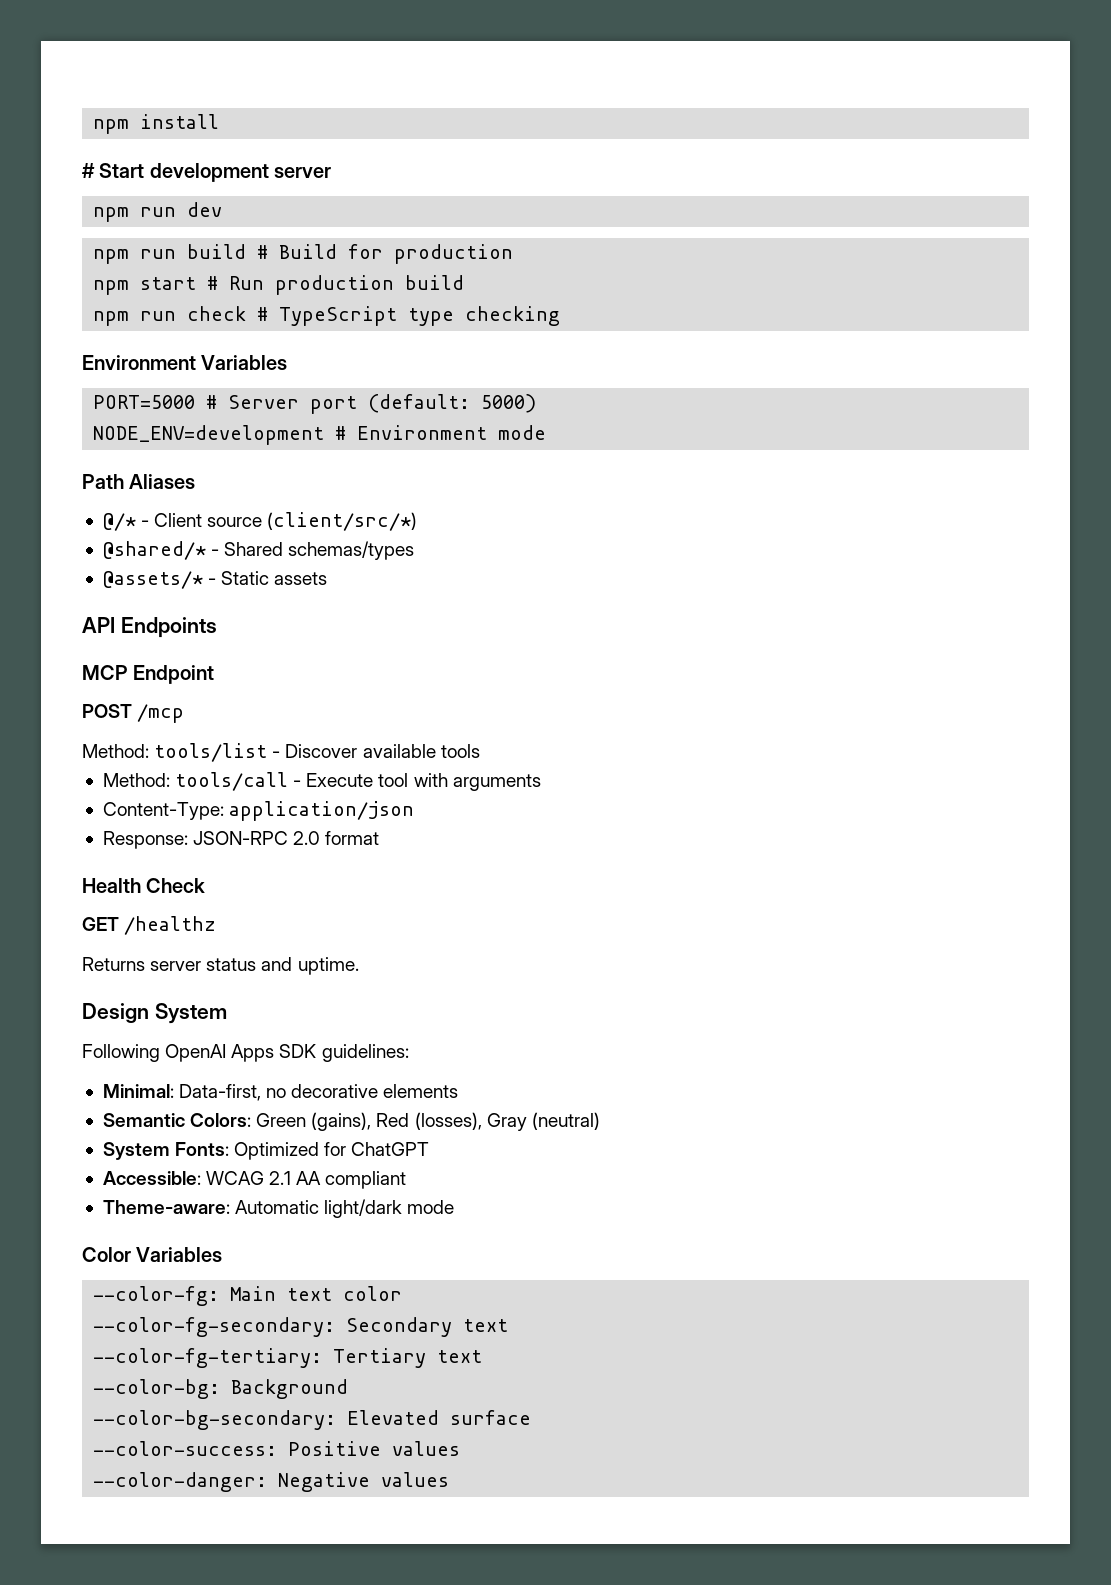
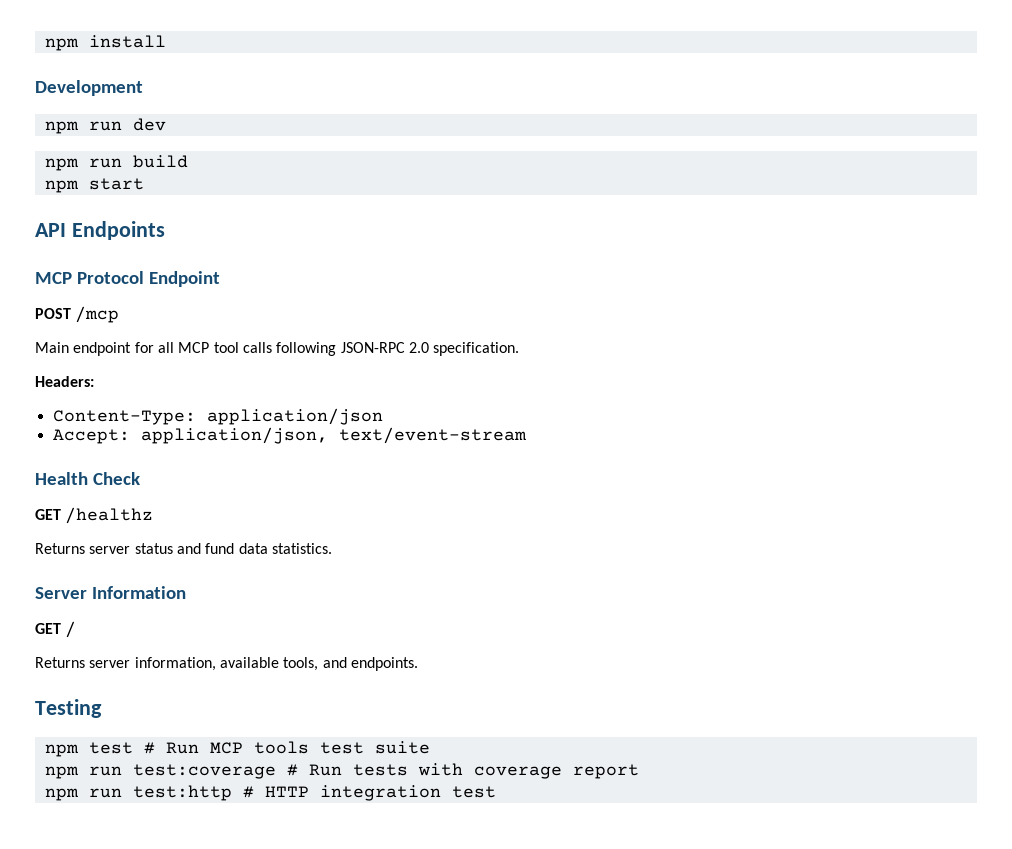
[82,163,332,182] # Start development server -> [35,80,143,96] Development
[257,244,514,264] [93,275,465,295] [93,306,561,326] [82,355,288,370] [93,394,537,414] [93,425,547,445] [82,474,196,489] [102,512,418,531] [102,541,415,560] [102,571,328,589] # Build for production // npm start # Run production build // npm run check # TypeScript type checking // Environment Variables // PORT=5000 # Server port (default: 5000) // NODE_ENV=development # Environment mode // Path Aliases // @/* - Client source (client/src/*) // @shared/* - Shared schemas/types // @assets/* - Static assets -> [44,178,144,193] // npm start
(128, 672) none -> [76,271,144,284] Protocol
[82,743,480,762] [102,772,541,791] [102,801,415,821] [102,831,380,849] Method: tools/list - Discover available tools // Method: tools/call - Execute tool with arguments // Content-Type: application/json // Response: JSON-RPC 2.0 format -> [35,342,520,356] [35,376,94,387] [52,408,383,425] [52,427,527,444] Main endpoint for all MCP tool calls following JSON-RPC 2.0 specification. // Headers: // Content-Type: application/json // Accept: application/json, text/event-stream
[297,957,359,975] [82,1003,227,1024] [82,1044,409,1062] [102,1084,459,1101] [102,1112,600,1131] [102,1142,430,1160] [102,1171,407,1189] [102,1199,455,1218] [82,1247,223,1262] [93,1286,403,1306] [93,1317,509,1337] [93,1348,483,1368] [93,1379,349,1399] [93,1410,532,1430] [93,1441,461,1456] [93,1472,450,1492] uptime. // Design System // Following OpenAI Apps SDK guidelines: // Minimal: Data-first, no decorative elements // Semantic Colors: Green (gains), Red (losses), Gray (neutral) // System Fonts: Optimized for ChatGPT // Accessible: WCAG 2.1 AA compliant // Theme-aware: Automatic light/dark mode // Color Variables // --color-fg: Main text color // --color-fg-secondary: Secondary text // --color-fg-tertiary: Tertiary text // --color-bg: Background // --color-bg-secondary: Elevated surface // --color-success: Positive values // --color-danger: Negative values -> [205,543,332,554] [35,586,186,599] [35,621,77,638] [35,657,418,671] [35,699,102,718] [44,741,430,757] [44,763,639,779] [44,785,496,801] fund data statistics. // Server Information // GET / // Returns server information, available tools, and endpoints. // Testing // npm test # Run MCP tools test suite // npm run test:coverage # Run tests with coverage report // npm run test:http # HTTP integration test

